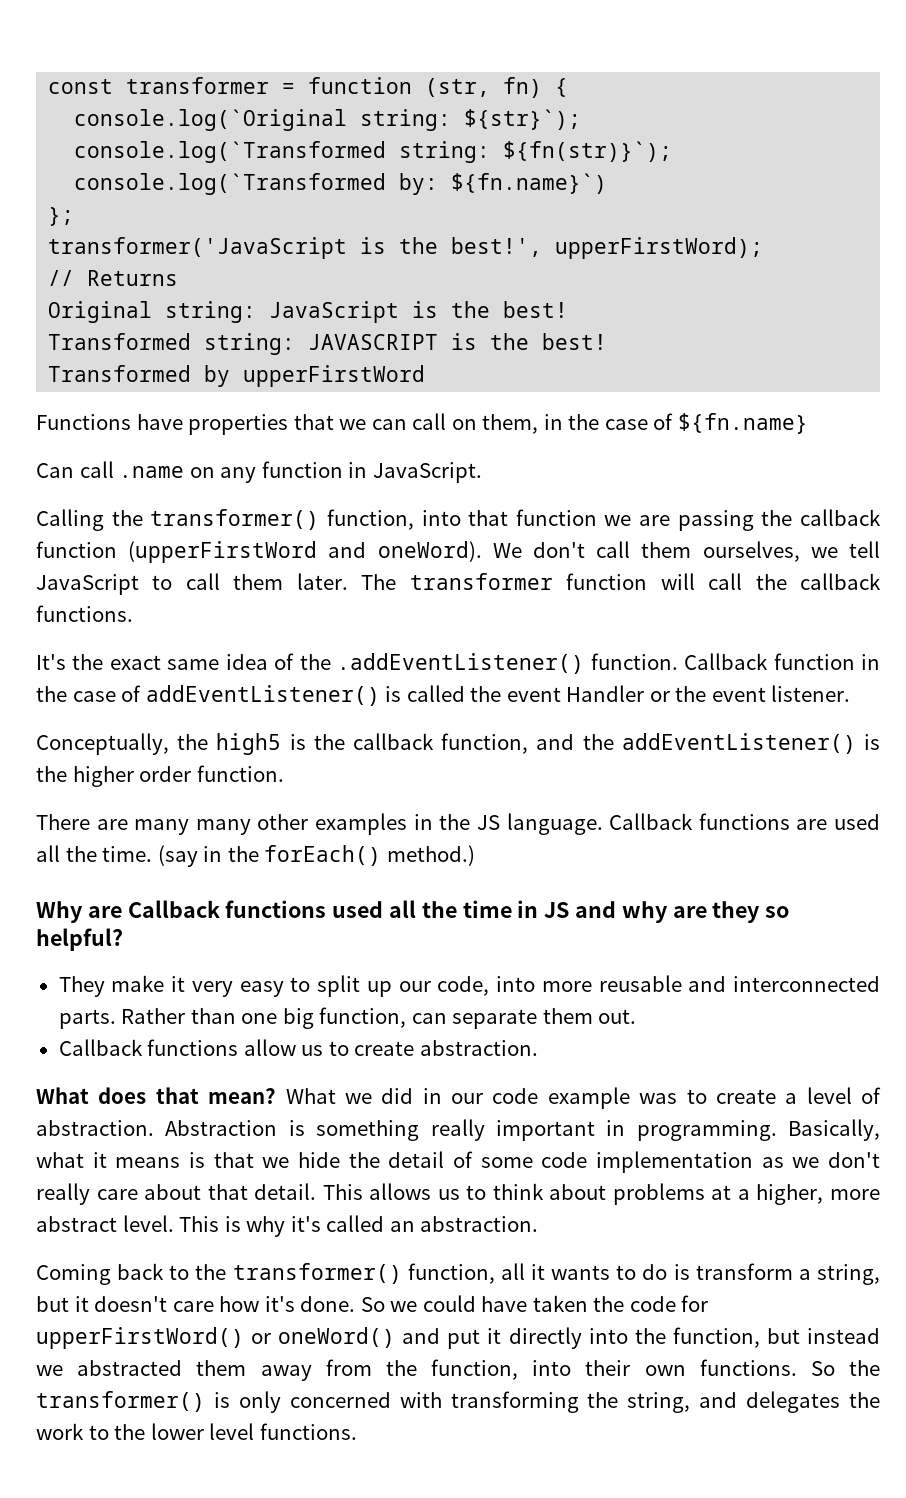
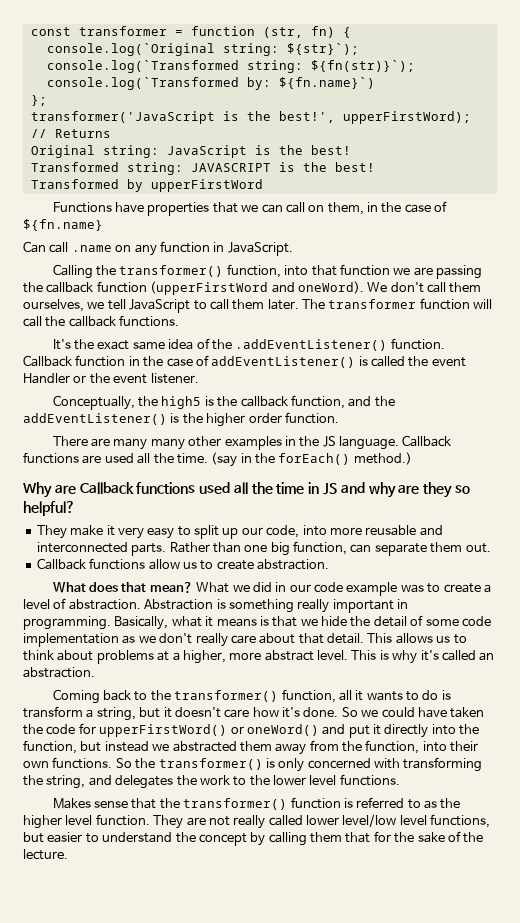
(357, 1431) none -> [52,797,461,810] [23,814,491,829] [23,831,484,846] [23,849,68,860] // Makes sense that the transformer() function is referred to as the higher level function. They are not really called lower level/low level functions, but easier to understand the concept by calling them that for the sake of the lecture.

